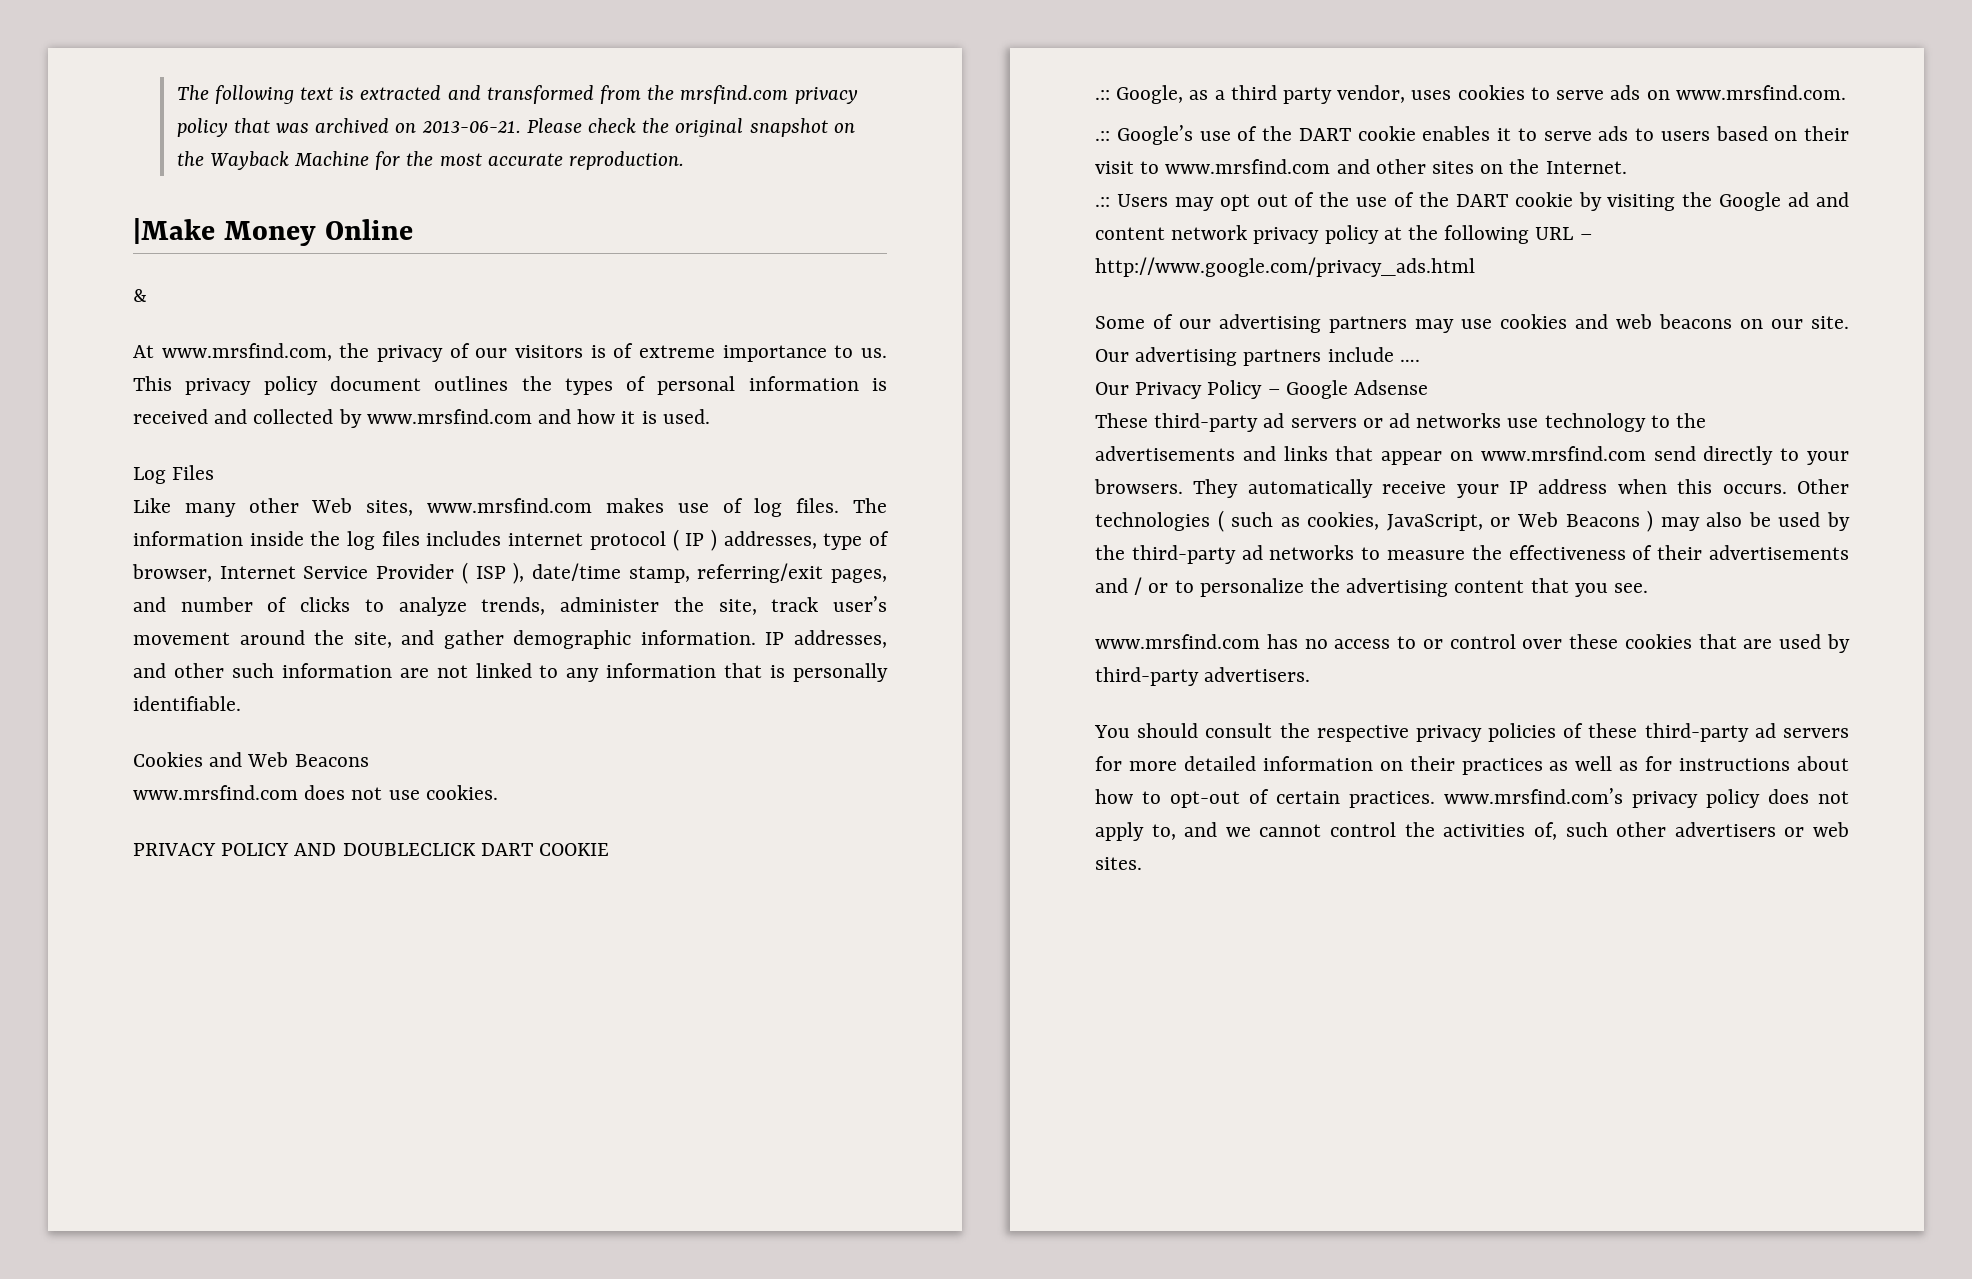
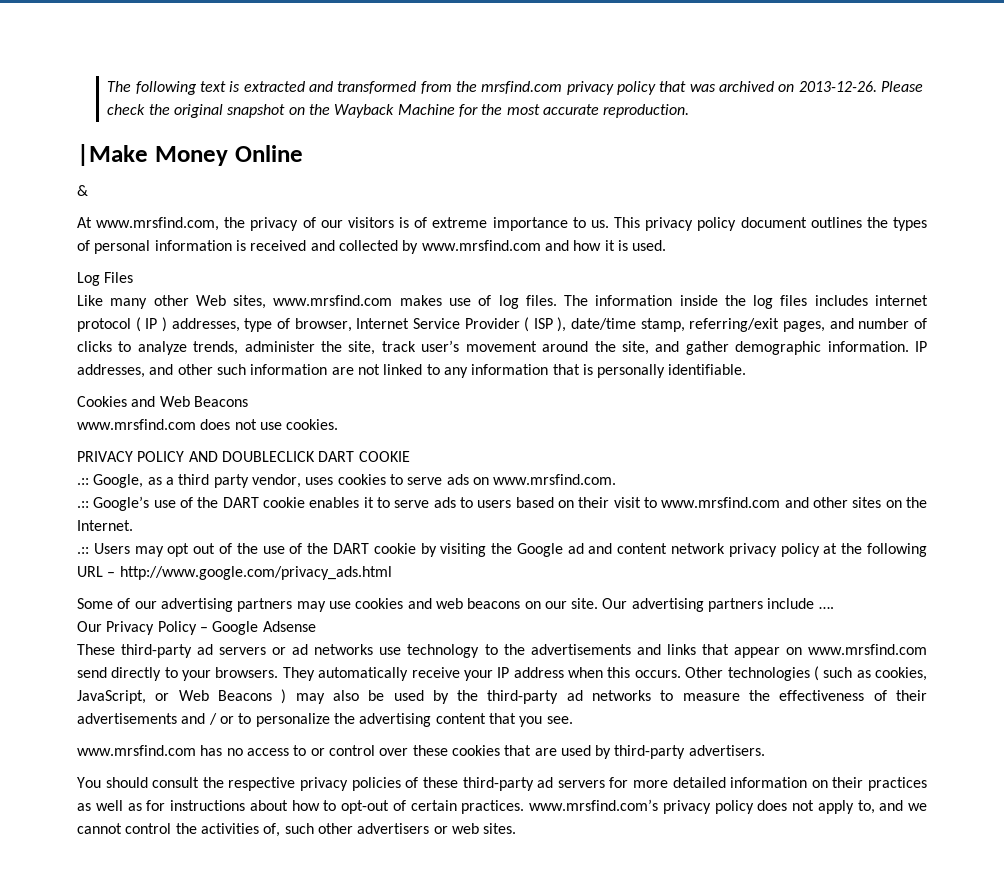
[421,121,521,133] 2013-06-21. -> [798,81,877,92] 2013-12-26.

